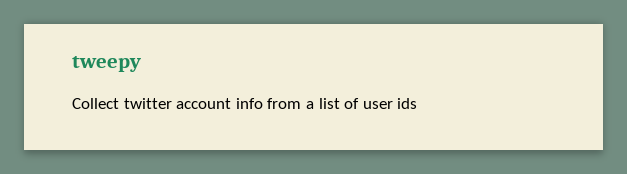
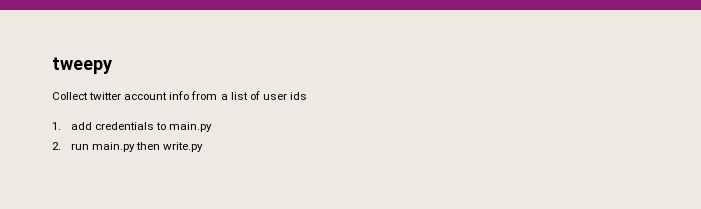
(418, 103) none -> [52,122,212,132] [52,142,203,152] // 1. add credentials to main.py // 2. run main.py then write.py

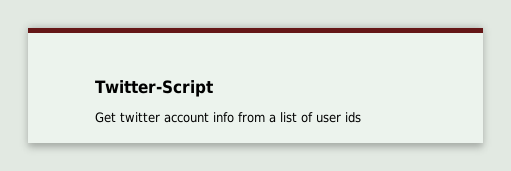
[52,57,112,74] [52,92,88,100] tweepy // Collect -> [95,80,213,97] [95,112,116,123] Twitter-Script // Get
[52,122,212,132] [52,142,203,152] // 1. add credentials to main.py // 2. run main.py then write.py -> (361, 117) none

